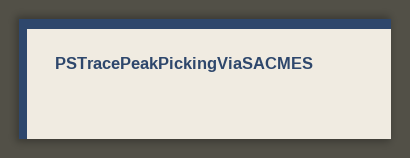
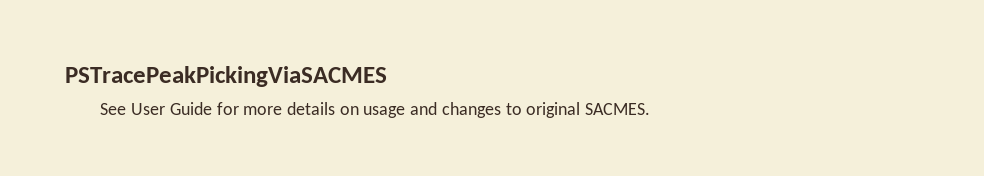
(313, 64) none -> [100,102,651,118] // See User Guide for more details on usage and changes to original SACMES.

